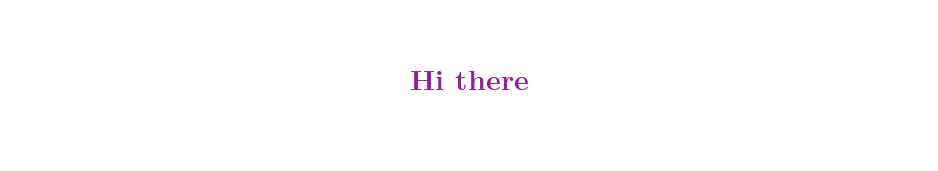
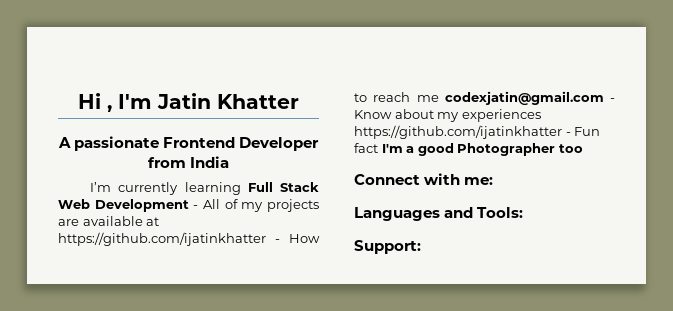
[454,71,529,90] there -> [107,93,299,112] [57,136,320,151] [147,156,230,168] [90,182,319,195] [58,199,319,212] [58,216,160,226] [58,232,320,246] [354,91,615,105] [354,109,541,122] [354,125,601,139] [354,143,583,156] [354,173,494,185] [354,207,524,221] [354,240,421,254] , I'm Jatin Khatter // A passionate Frontend Developer from India // I’m currently learning Full Stack Web Development - All of my projects are available at https://github.com/ijatinkhatter - How to reach me codexjatin@gmail.com - Know about my experiences https://github.com/ijatinkhatter - Fun fact I'm a good Photographer too // Connect with me: // Languages and Tools: // Support:

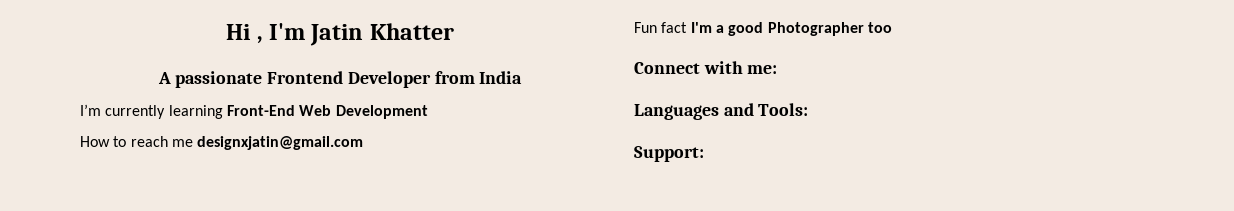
[247,182,319,192] Full Stack -> [226,105,295,116] Front-End
[193,199,319,212] [58,216,160,226] [58,232,320,246] [354,91,615,105] [354,109,541,122] [354,125,571,139] - All of my projects are available at https://github.com/ijatinkhatter - How to reach me codexjatin@gmail.com - Know about my experiences https://github.com/ijatinkhatter - -> [80,136,364,150] // How to reach me designxjatin@gmail.com //

